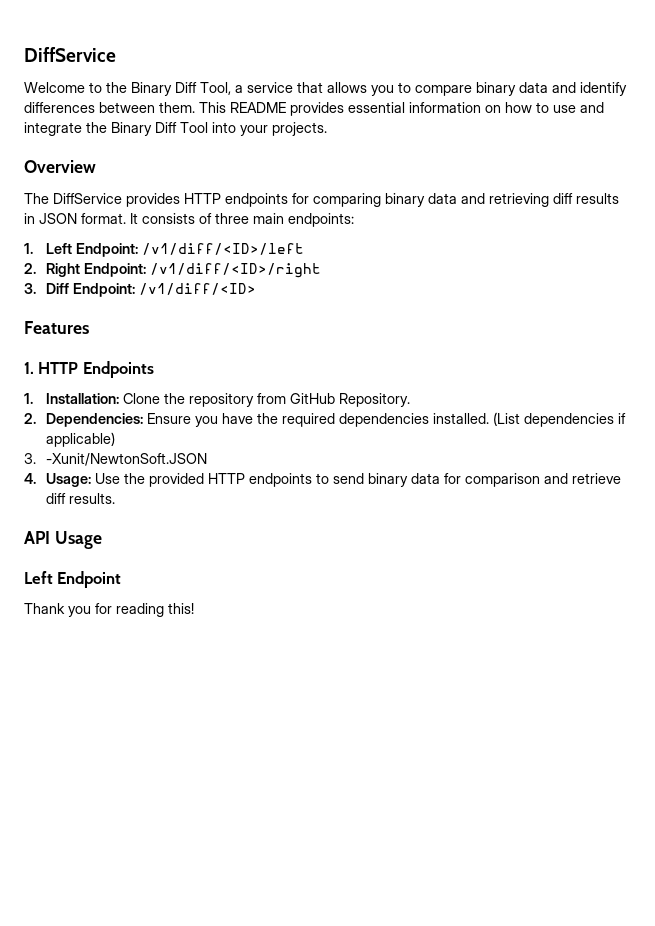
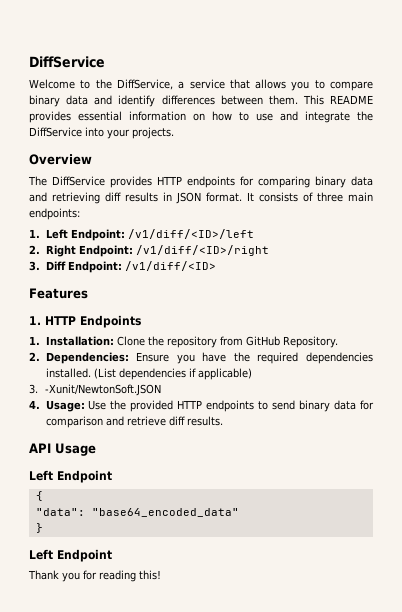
[131,82,231,96] Binary Diff Tool, -> [116,79,173,90] DiffService,
[111,122,208,136] Binary Diff Tool -> [29,127,82,137] DiffService
(122, 579) none -> [35,491,43,501] [35,508,239,517] [35,523,43,533] [29,549,112,562] // { // "data": "base64_encoded_data" // } // Left Endpoint

